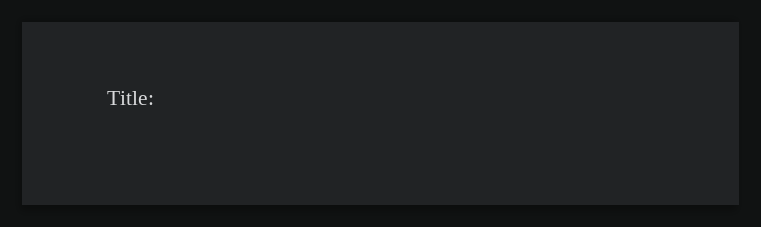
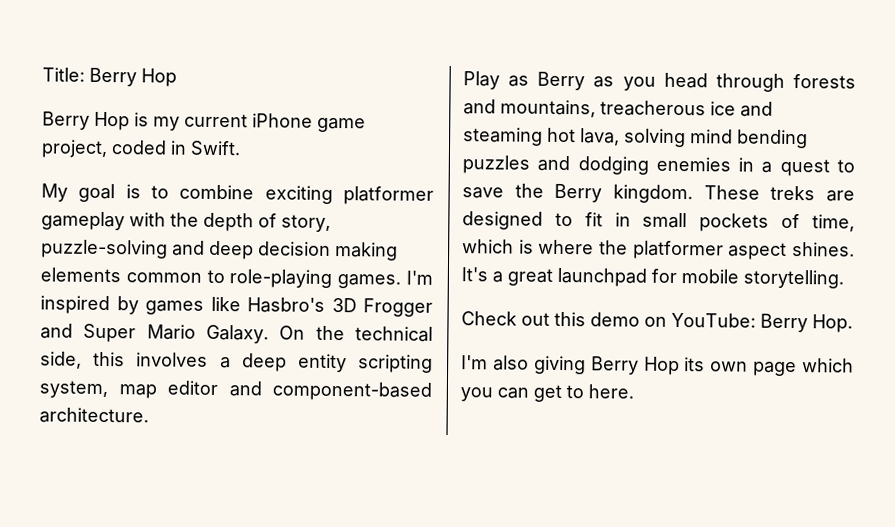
(154, 98) none -> [89,67,177,87] [42,111,366,133] [41,139,241,159] [41,183,434,205] [41,211,331,232] [41,239,398,261] [40,267,434,289] [40,295,433,317] [40,323,433,344] [40,351,433,373] [39,380,432,401] [39,407,149,424] [463,71,856,92] [463,99,773,118] [463,127,808,149] [462,155,855,177] [462,183,855,204] [462,211,855,232] [462,239,855,260] [461,267,844,289] [461,311,853,333] [461,355,854,377] [460,384,634,403] Berry Hop // Berry Hop is my current iPhone game project, coded in Swift. // My goal is to combine exciting platformer gameplay with the depth of story, puzzle-solving and deep decision making elements common to role-playing games. I'm inspired by games like Hasbro's 3D Frogger and Super Mario Galaxy. On the technical side, this involves a deep entity scripting system, map editor and component-based architecture. // Play as Berry as you head through forests and mountains, treacherous ice and steaming hot lava, solving mind bending puzzles and dodging enemies in a quest to save the Berry kingdom. These treks are designed to fit in small pockets of time, which is where the platformer aspect shines. It's a great launchpad for mobile storytelling. // Check out this demo on YouTube: Berry Hop. // I'm also giving Berry Hop its own page which you can get to here.

